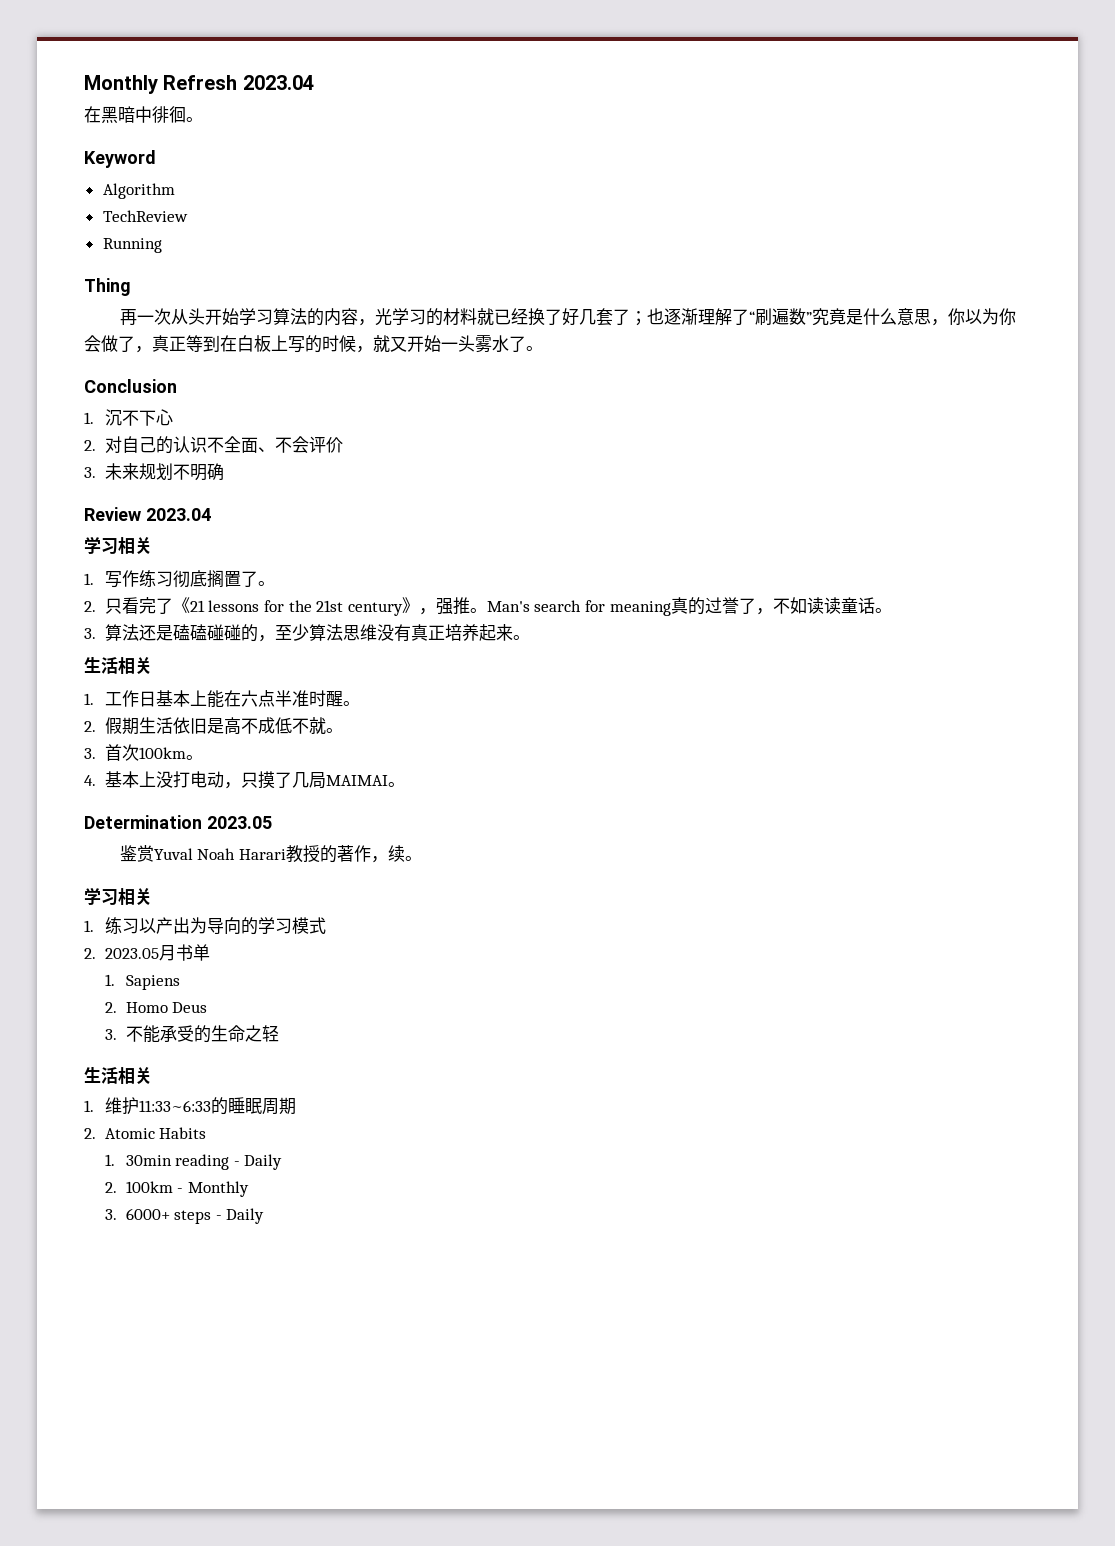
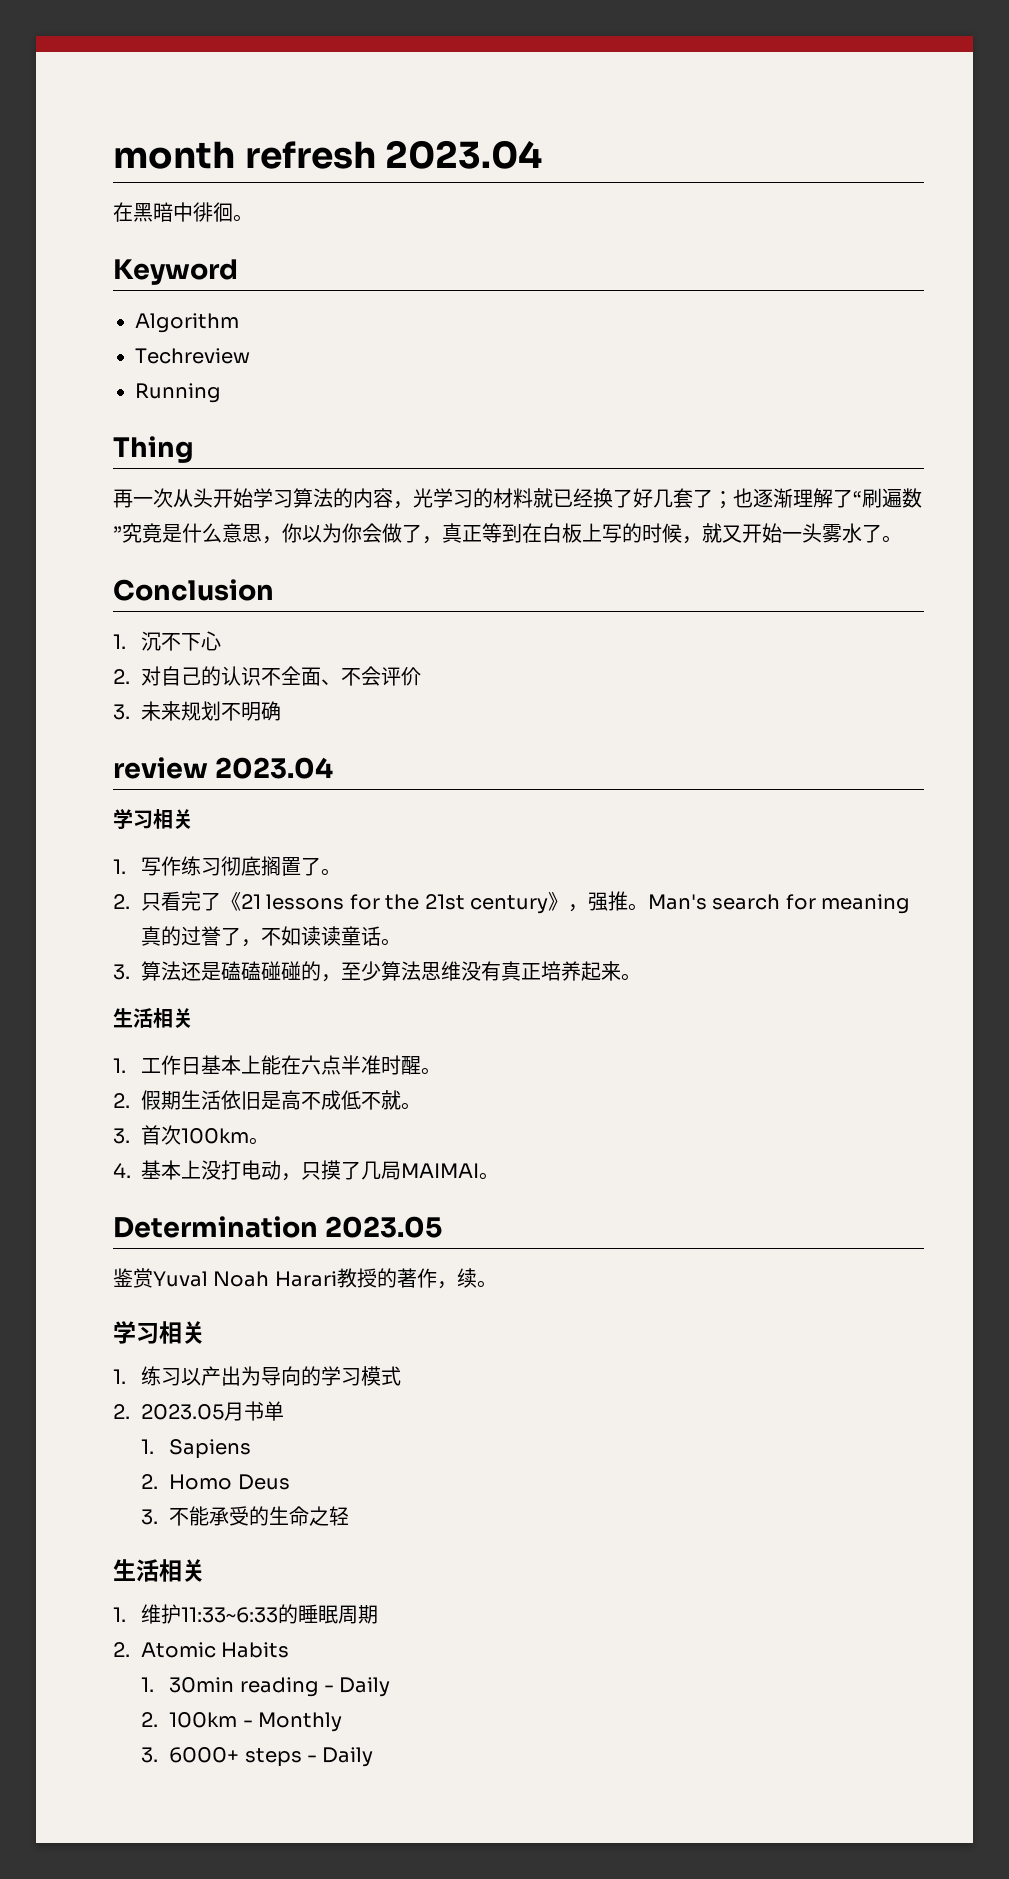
[84,75,238,94] Monthly Refresh -> [113,141,376,169] month refresh
[102,210,188,222] TechReview -> [135,348,250,364] Techreview
[84,507,141,521] Review -> [113,757,208,779] review

